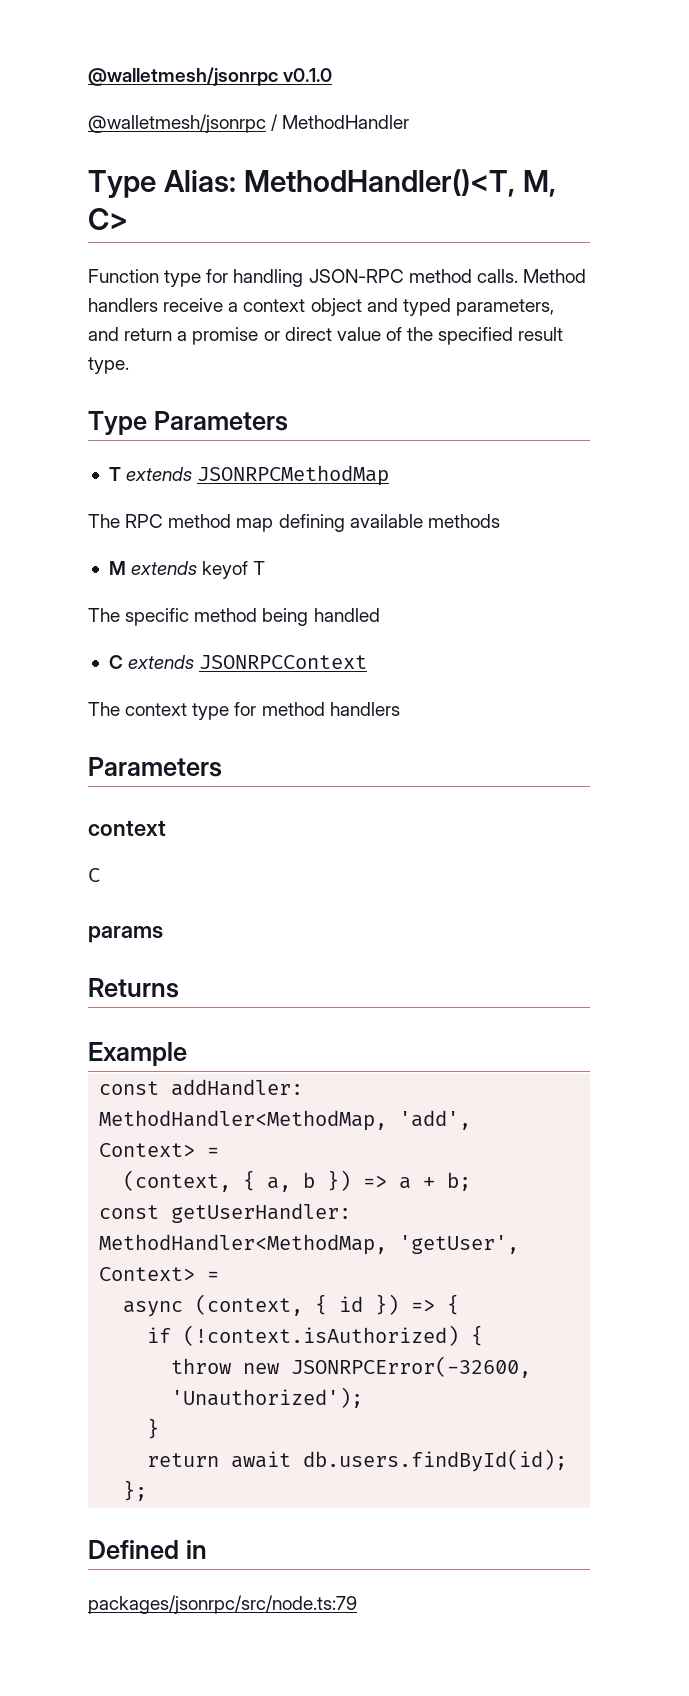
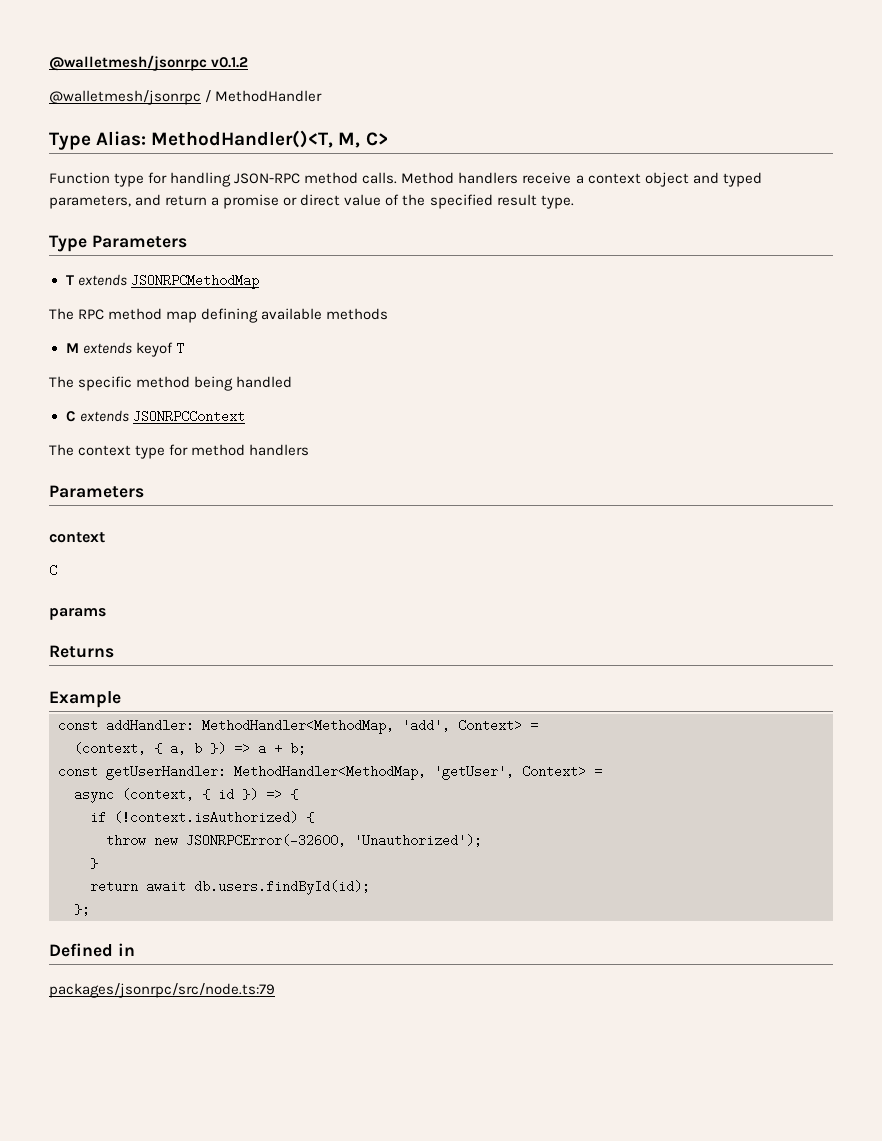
[88,67,333,86] @walletmesh/jsonrpc v0.1.0 -> [49,55,249,71] @walletmesh/jsonrpc v0.1.2

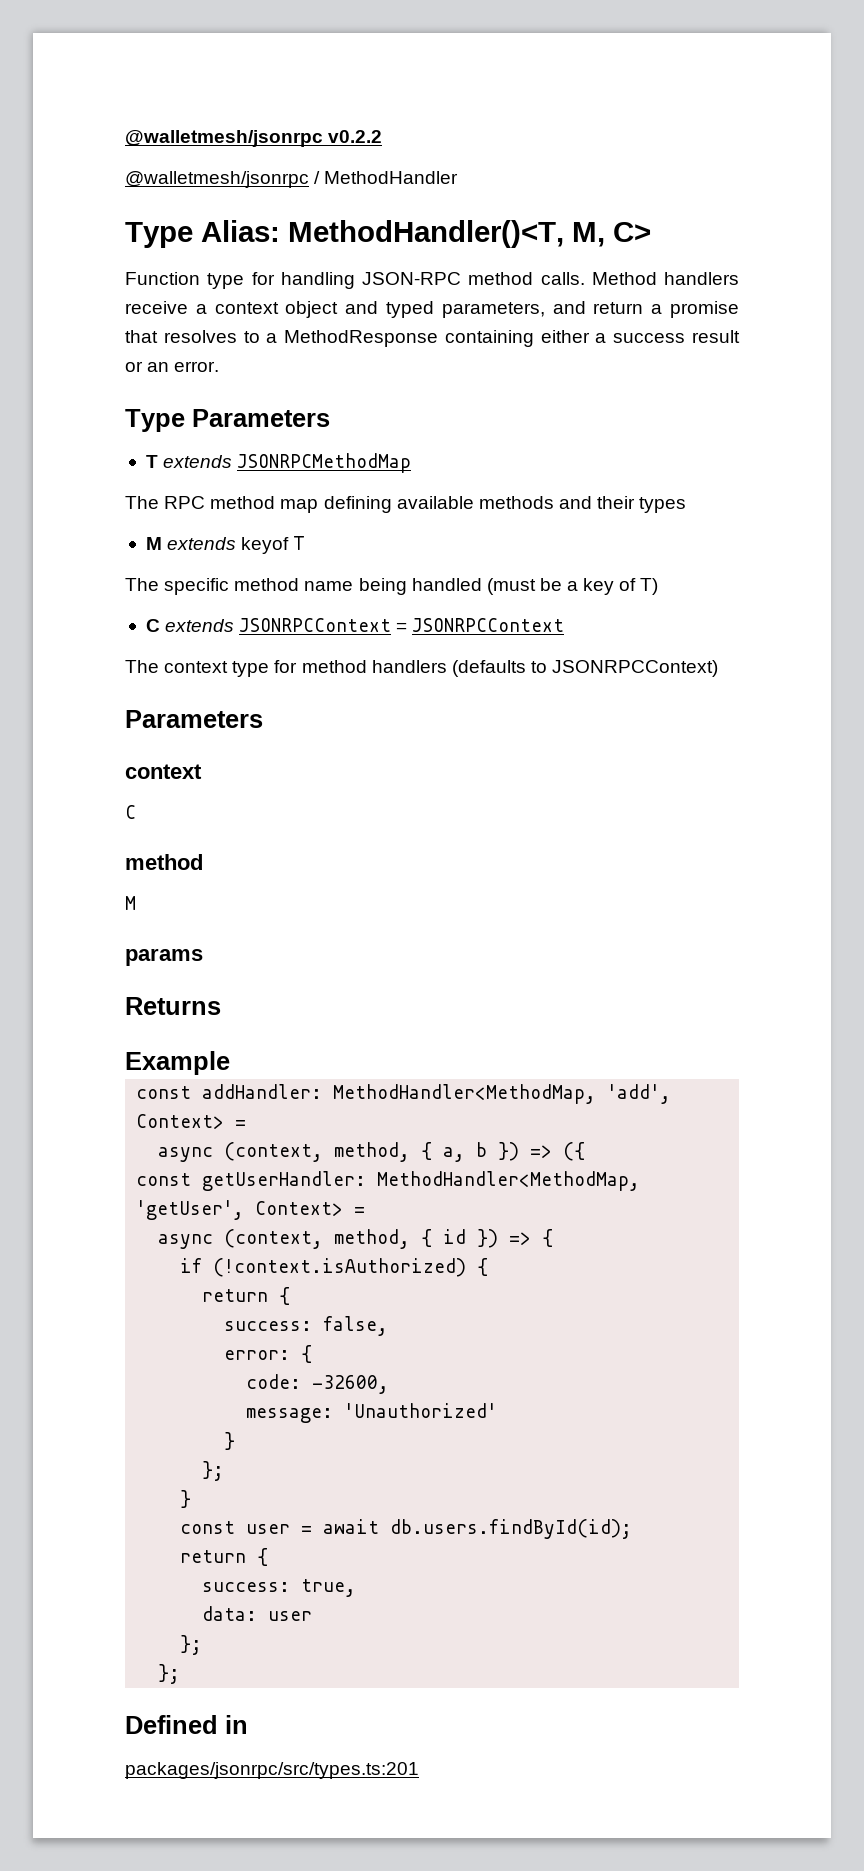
[49,55,249,71] @walletmesh/jsonrpc v0.1.2 -> [125,130,383,147] @walletmesh/jsonrpc v0.2.2
[283,194,574,209] or direct value of the specified result type. -> [125,330,740,347] [125,361,220,372] that resolves to a MethodResponse containing either a success result or an error.
(389, 314) none -> [558,496,687,513] and their types
(191, 382) none -> [304,581,354,591] name
(293, 382) none -> [486,578,659,595] (must be a key of T)
(245, 416) none -> [396,618,565,632] = JSONRPCContext
(310, 450) none -> [451,660,719,677] (defaults to JSONRPCContext)
(57, 570) none -> [125,854,203,870] [125,896,136,910] // method // M
[74,742,146,755] (context, -> [158,1142,411,1162] async (context, method,
[258,742,306,755] a + b; -> [563,1142,586,1161] ({
(194, 794) none -> [334,1229,411,1249] method,
[106,834,482,847] [90,858,98,869] [90,880,370,895] throw new JSONRPCError(-32600, 'Unauthorized'); // } // return await db.users.findById(id); -> [202,1287,291,1305] [224,1316,389,1336] [224,1345,313,1363] [246,1374,390,1394] [246,1403,498,1423] [224,1432,236,1450] [202,1461,225,1481] [180,1490,192,1508] [180,1519,633,1539] [180,1548,269,1566] [202,1579,357,1597] [202,1606,313,1621] [180,1635,203,1655] return { // success: false, // error: { // code: -32600, // message: 'Unauthorized' // } // }; // } // const user = await db.users.findById(id); // return { // success: true, // data: user // };
[49,983,275,998] packages/jsonrpc/src/node.ts:79 -> [125,1762,419,1779] packages/jsonrpc/src/types.ts:201

